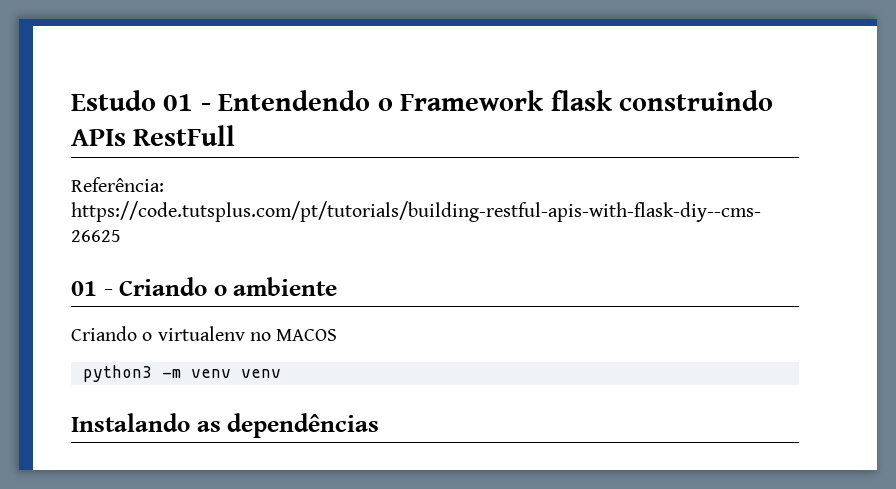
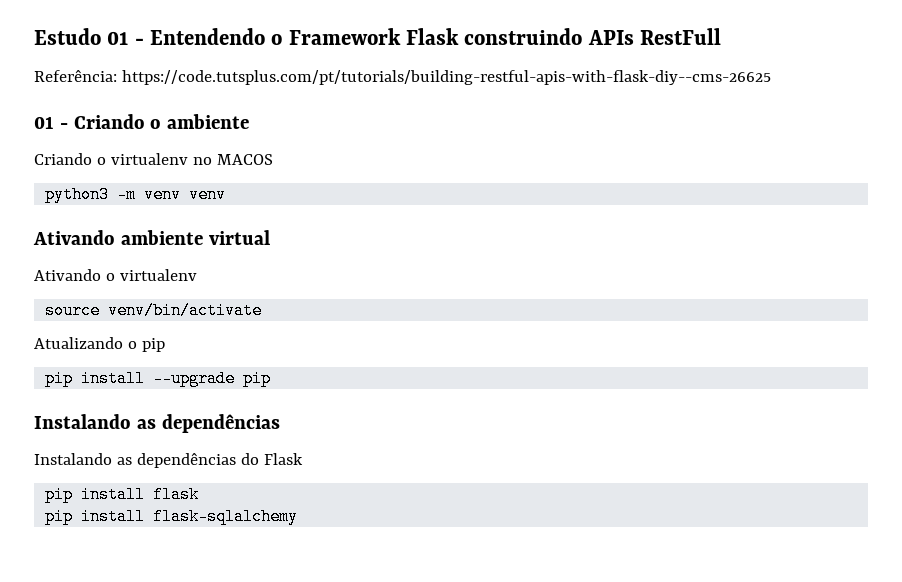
[550,90,613,111] flask -> [406,28,460,45] Flask
[71,413,380,438] Instalando as dependências -> [33,230,270,245] [34,269,197,281] [45,302,263,319] [34,337,165,352] [45,370,272,387] [34,414,280,433] [34,453,303,468] [45,486,200,503] [45,508,299,525] Ativando ambiente virtual // Ativando o virtualenv // source venv/bin/activate // Atualizando o pip // pip install --upgrade pip // Instalando as dependências // Instalando as dependências do Flask // pip install flask // pip install flask-sqlalchemy

